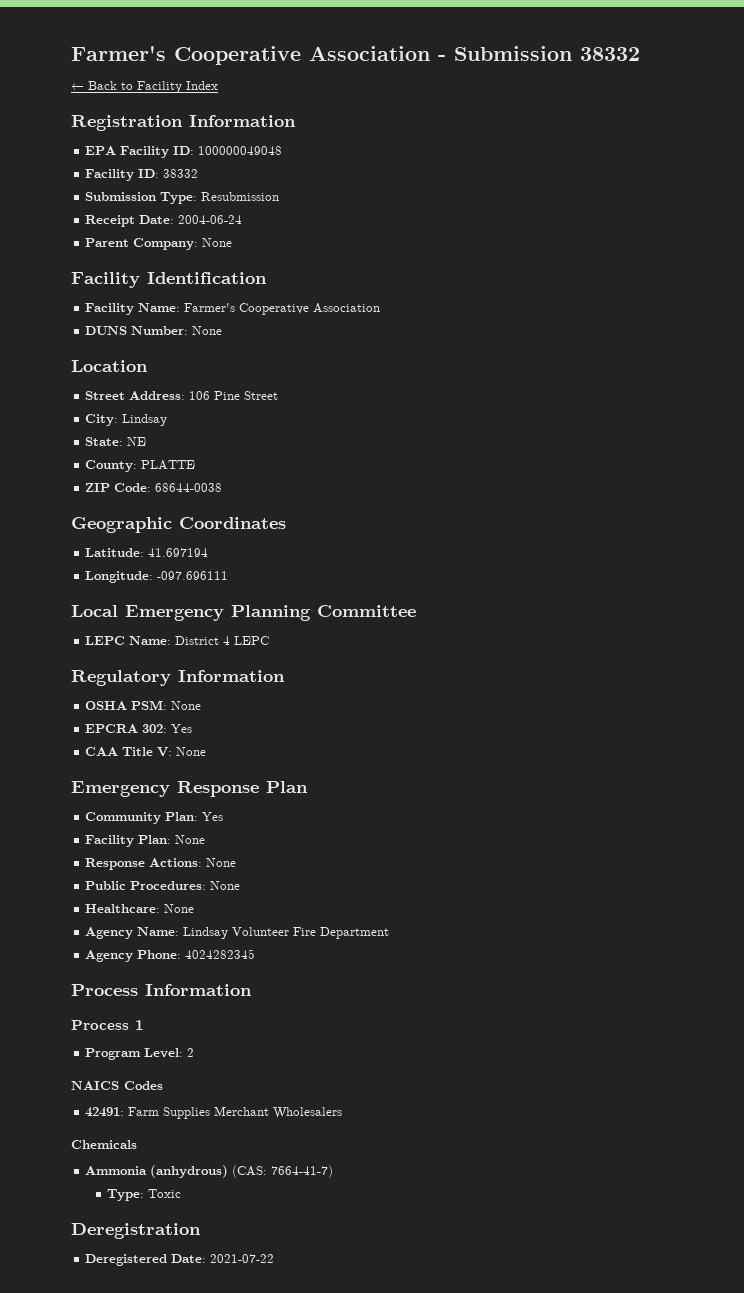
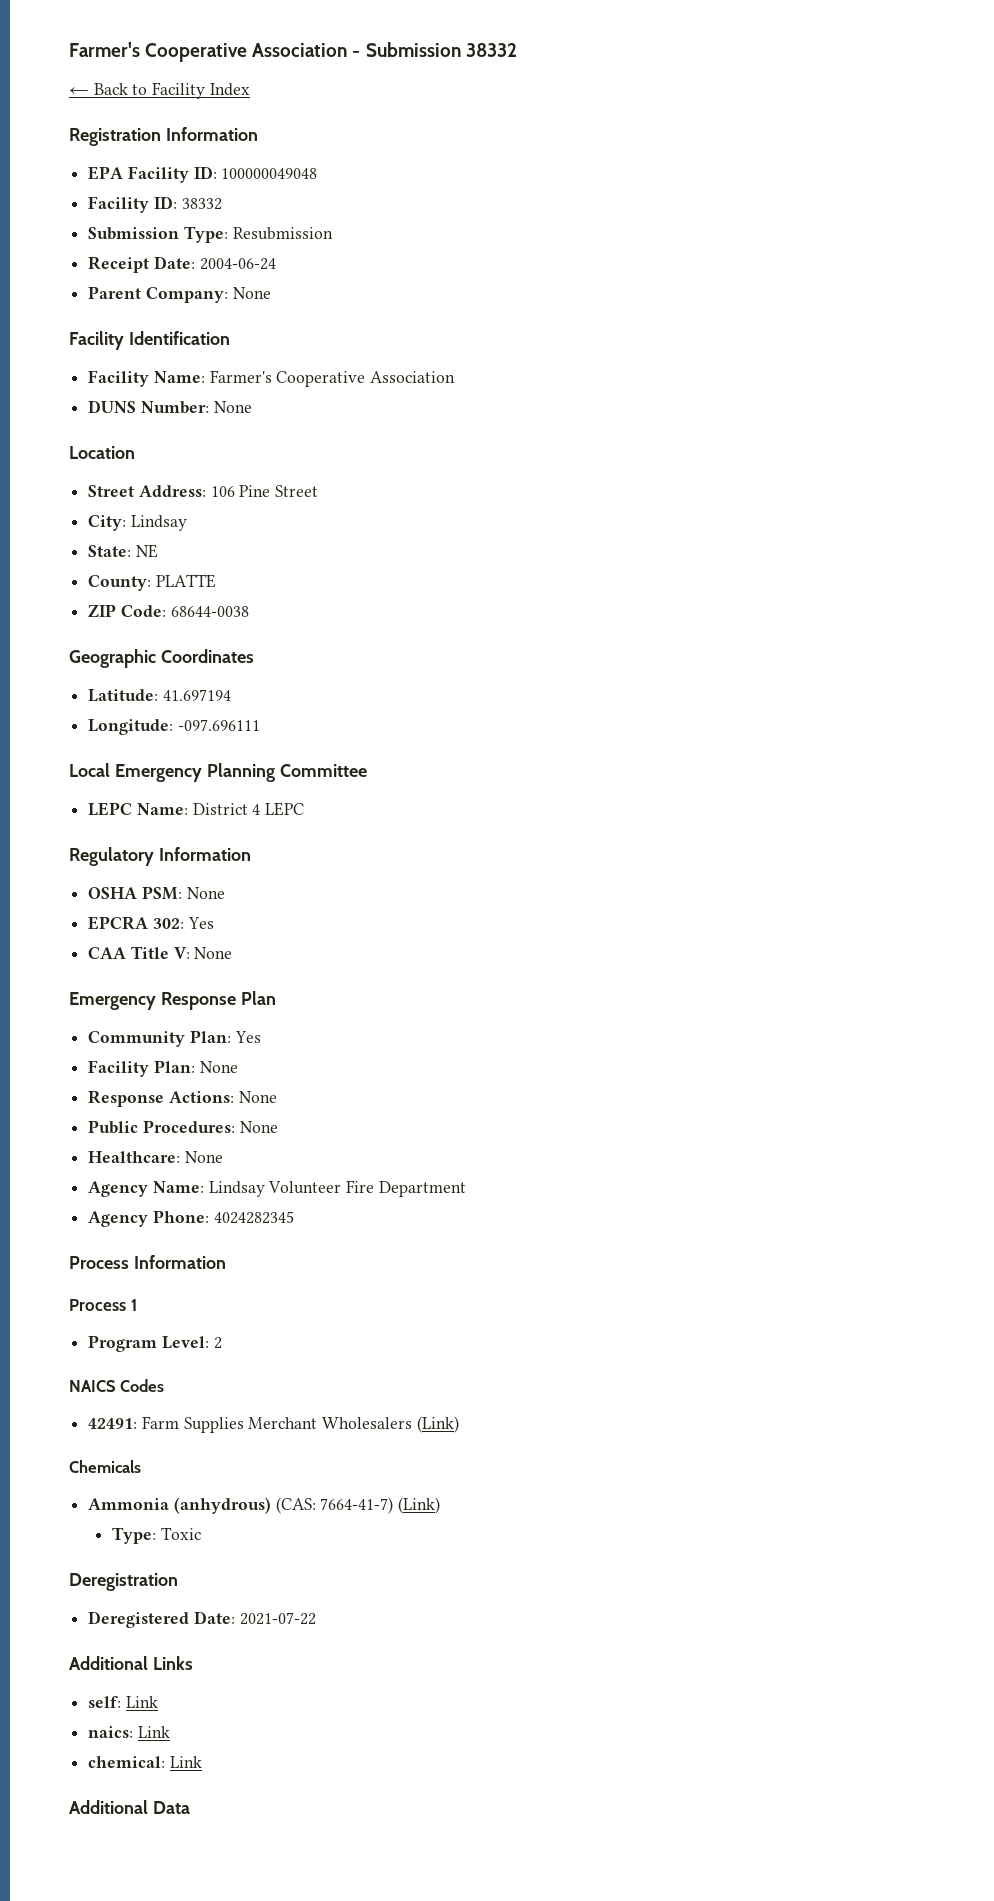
(343, 1113) none -> [416,1416,459,1433] (Link)
(334, 1171) none -> [398,1497,441,1514] (Link)
(275, 1258) none -> [69,1656,193,1670] [88,1696,158,1708] [88,1726,170,1738] [88,1756,202,1768] [69,1800,190,1814] // Additional Links // self: Link // naics: Link // chemical: Link // Additional Data

